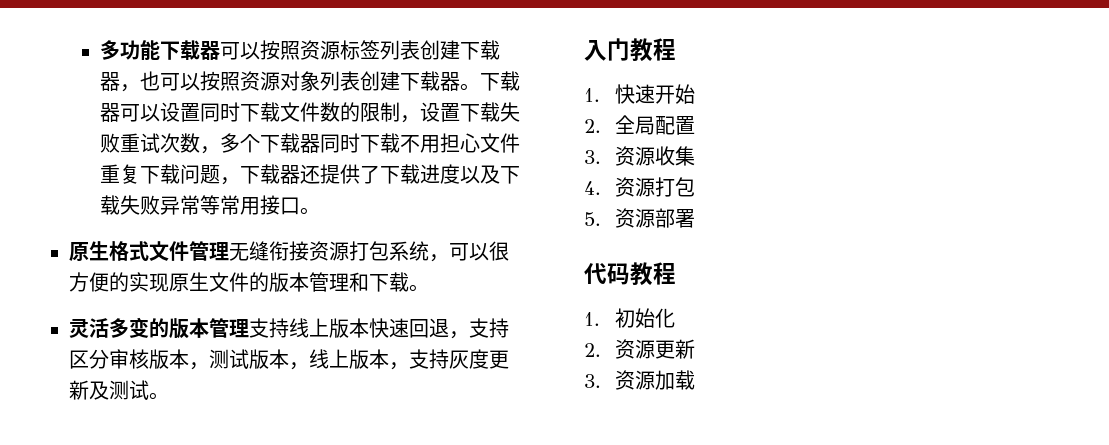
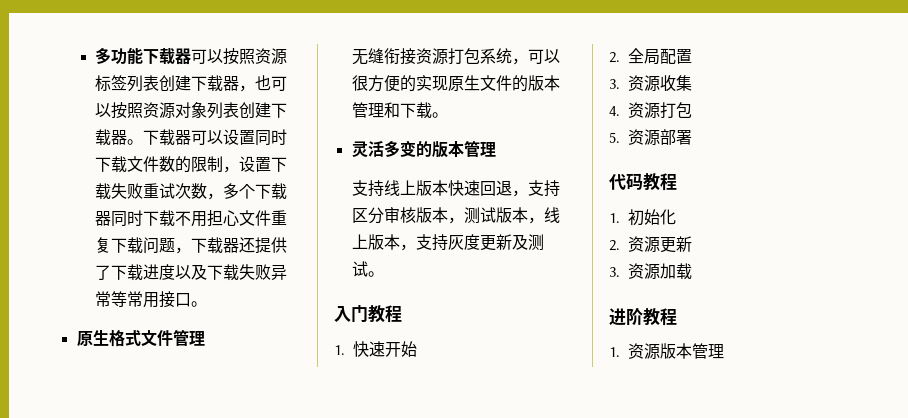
(229, 251) none -> (205, 338) //
(249, 328) none -> (496, 149) //
(695, 380) none -> [609,307,677,326] [609,343,724,360] // 进阶教程 // 1.资源版本管理

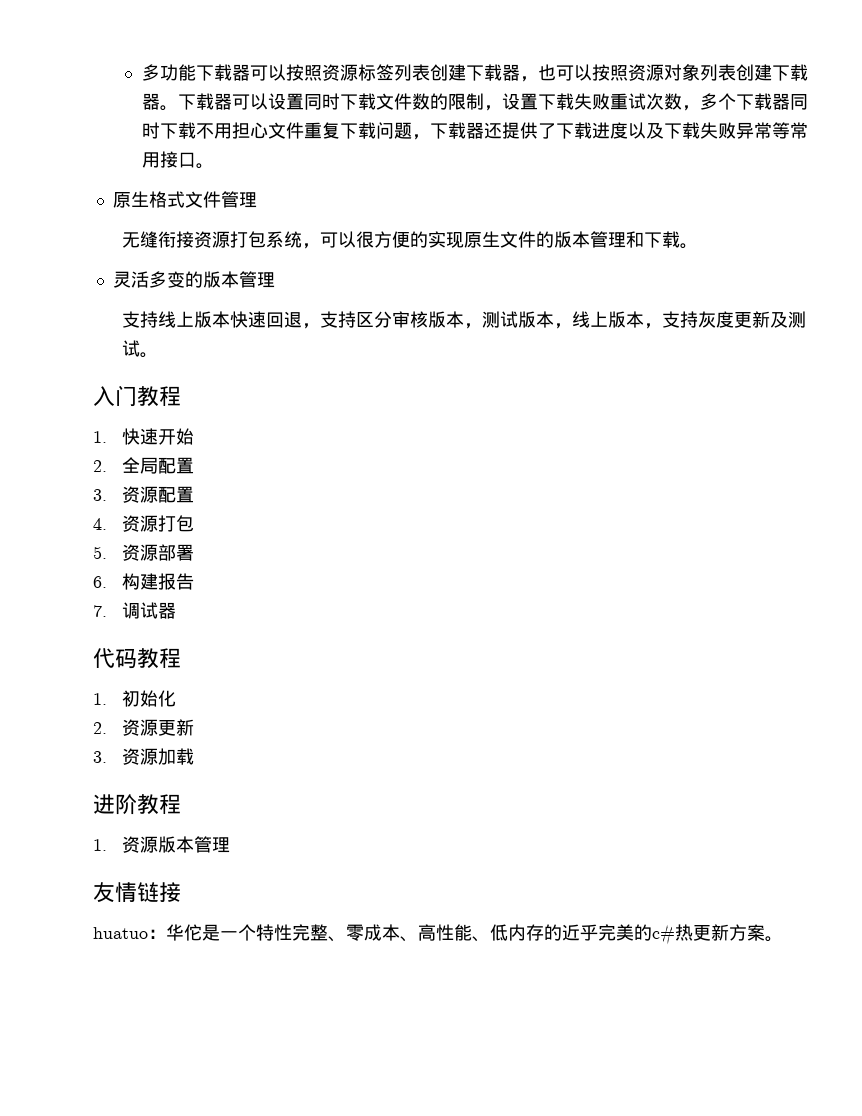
[660,75,692,92] 收集 -> [157,486,194,503] 配置
(692, 137) none -> [93,573,194,590] [93,602,176,619] // 6.构建报告 // 7.调试器
(724, 351) none -> [93,882,181,903] [93,924,783,945] // 友情链接 // huatuo：华佗是一个特性完整、零成本、高性能、低内存的近乎完美的c#热更新方案。

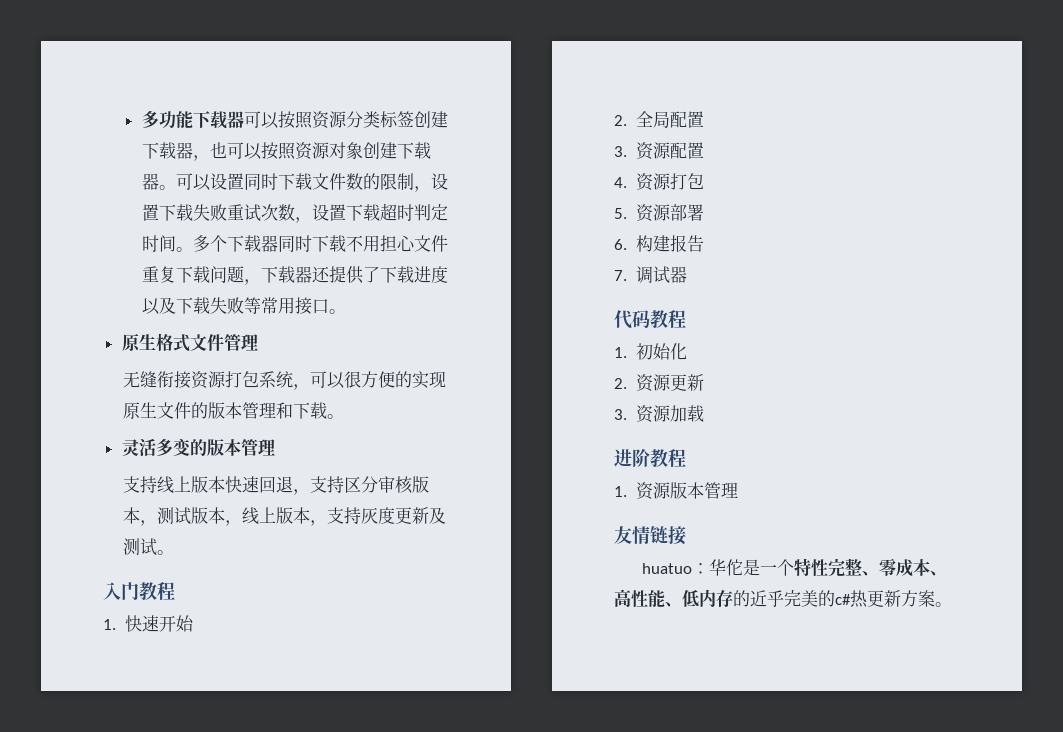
[357,64,430,81] 标签列表 -> [345,111,414,128] 分类标签
[699,64,736,81] 列表 -> (363, 150) none
[177,93,232,110] 下载器 -> (176, 187) none
(700, 108) none -> [311,203,448,221] [141,235,193,252] 设置下载超时判定时间。
[735,122,772,139] 异常 -> (244, 305) none

